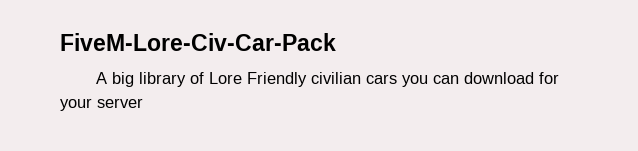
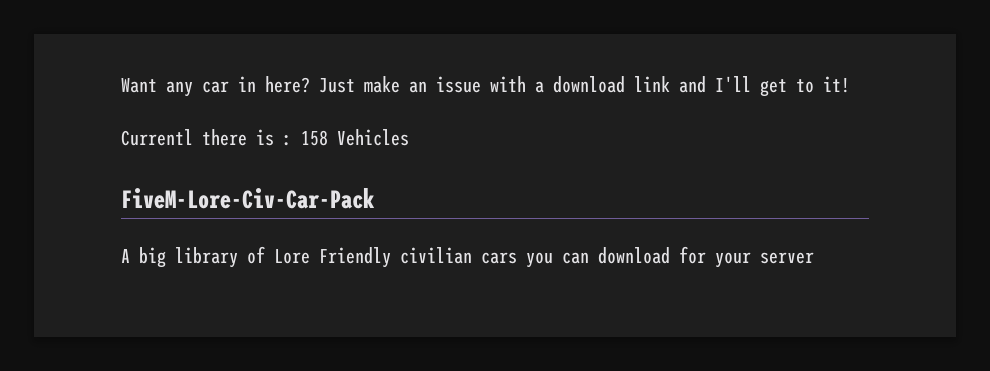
(60, 42) none -> [121,76,850,97] [121,129,409,146] Want any car in here? Just make an issue with a download link and I'll get to it! // Currentl there is : 158 Vehicles //

